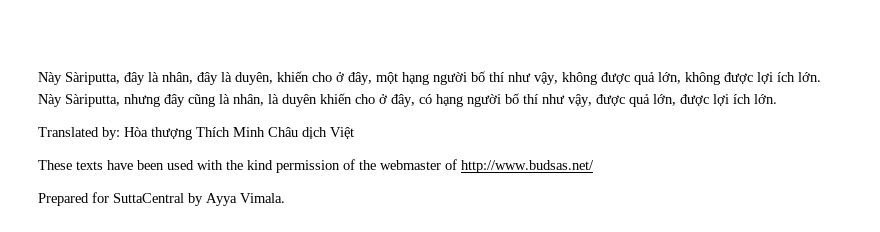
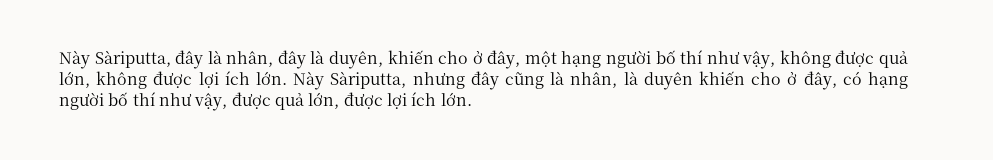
[38,127,354,140] [38,159,594,173] [38,192,285,206] // Translated by: Hòa thượng Thích Minh Châu dịch Việt // These texts have been used with the kind permission of the webmaster of http://www.budsas.net/ // Prepared for SuttaCentral by Ayya Vimala. -> (472, 99) none

